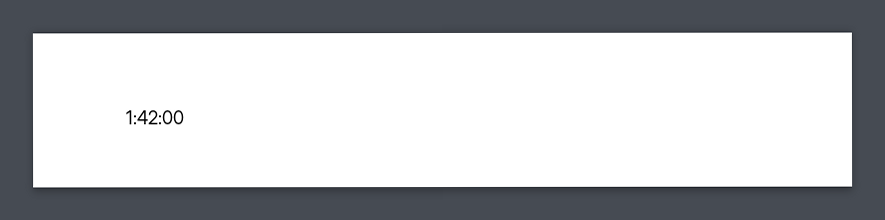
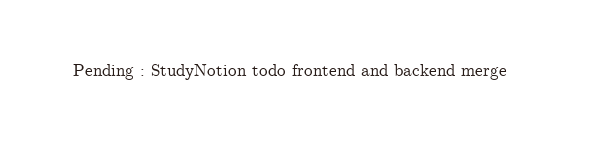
[126,110,185,125] 1:42:00 -> [73,64,507,80] Pending : StudyNotion todo frontend and backend merge

